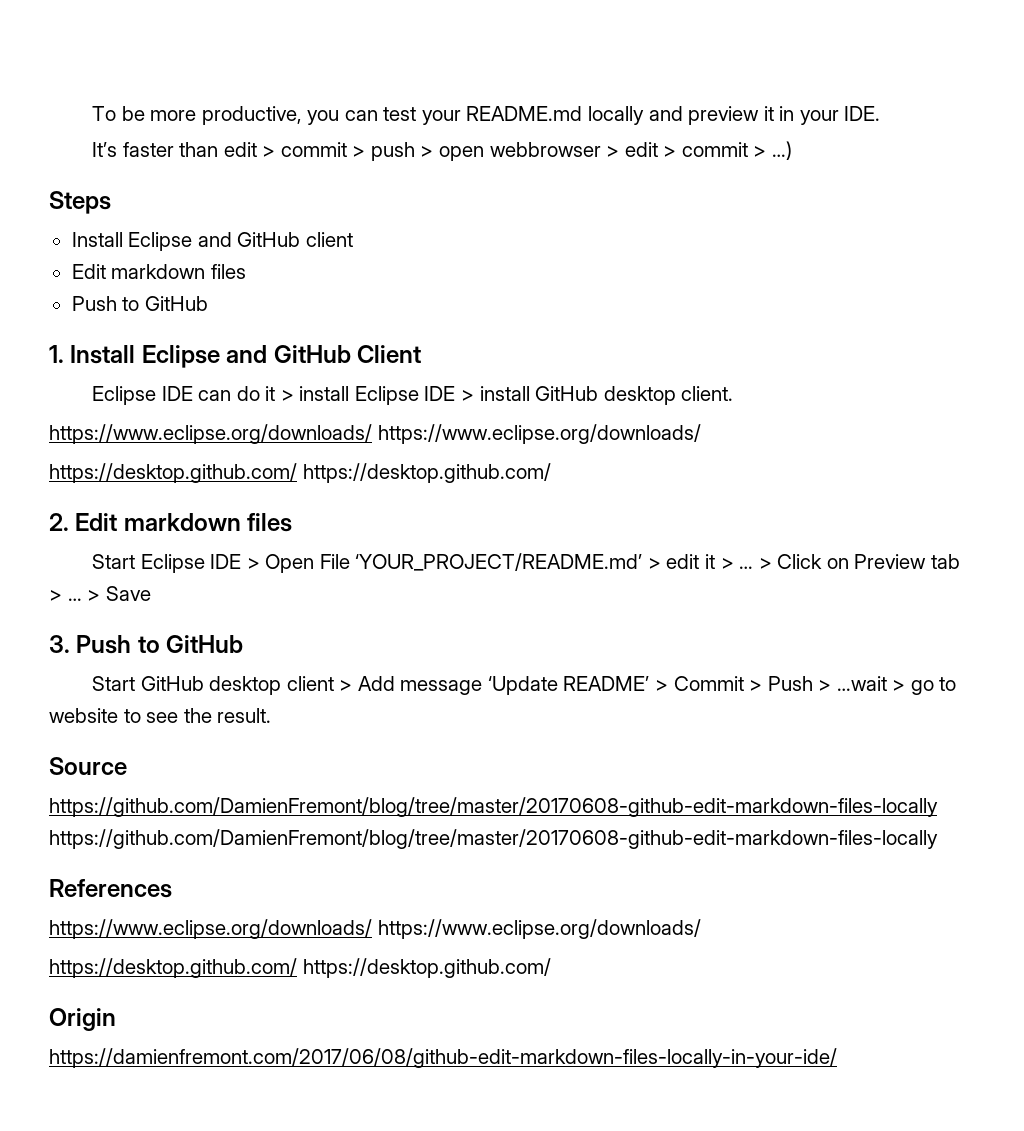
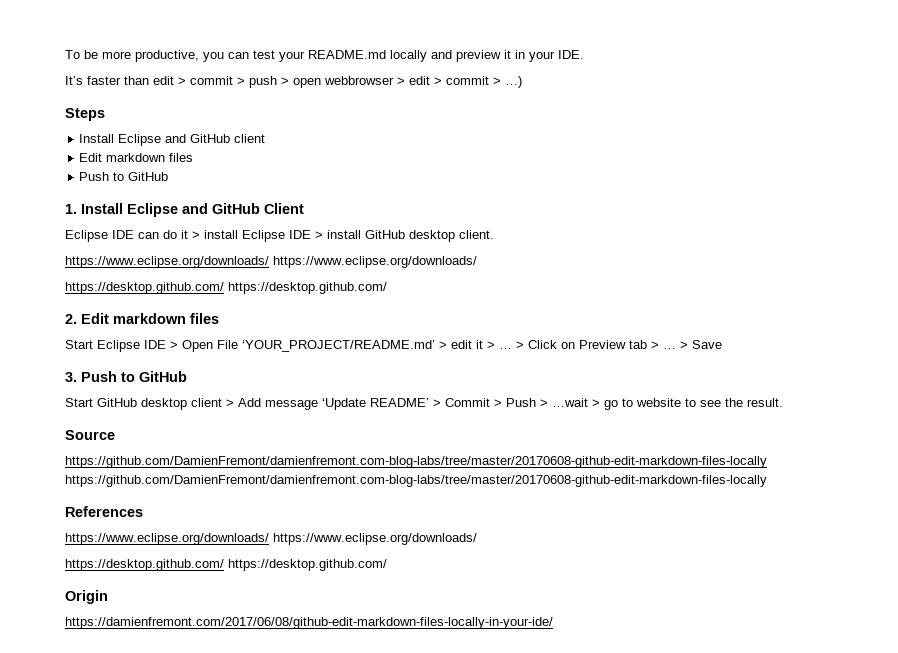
[49,797,938,817] [49,829,938,849] https://github.com/DamienFremont/blog/tree/master/20170608-github-edit-markdown-files-locally https://github.com/DamienFremont/blog/tree/master/20170608-github-edit-markdown-files-locally -> [65,456,767,468] [65,475,767,487] https://github.com/DamienFremont/damienfremont.com-blog-labs/tree/master/20170608-github-edit-markdown-files-locally https://github.com/DamienFremont/damienfremont.com-blog-labs/tree/master/20170608-github-edit-markdown-files-locally

